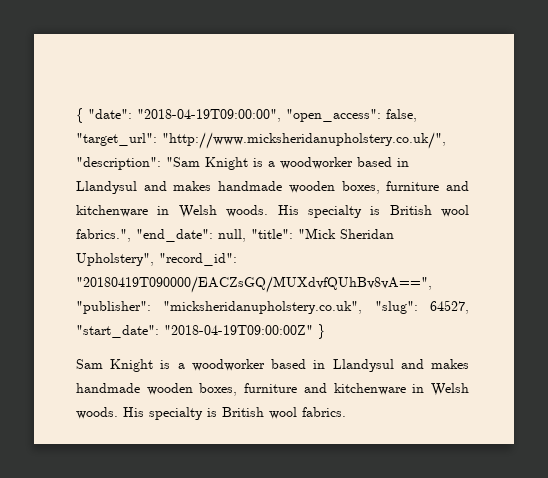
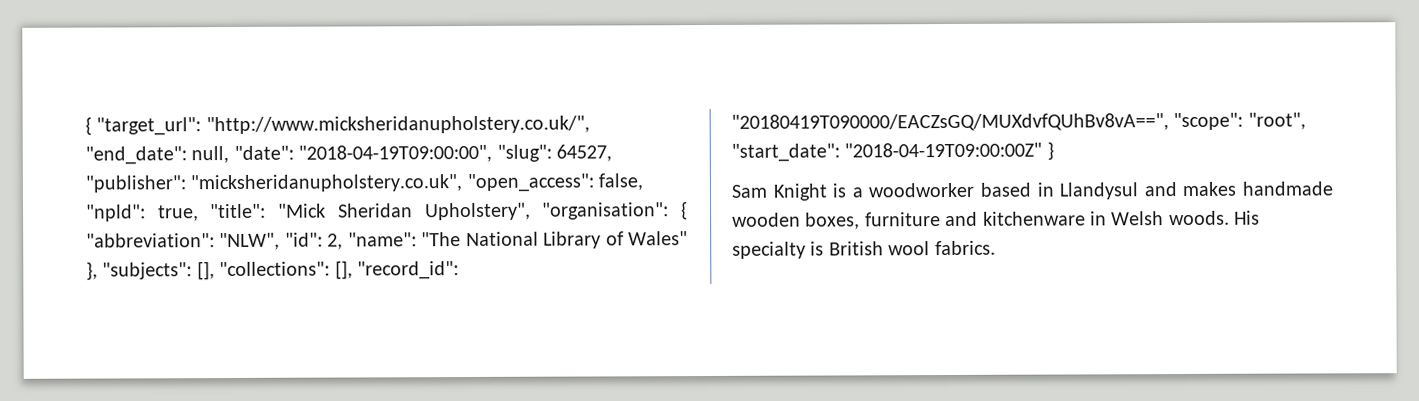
[76,108,417,123] [76,132,446,149] [76,157,409,170] [76,181,470,194] [76,205,469,218] [76,228,394,242] [76,253,237,266] [76,276,432,293] [76,300,469,314] { "date": "2018-04-19T09:00:00", "open_access": false, "target_url": "http://www.micksheridanupholstery.co.uk/", "description": "Sam Knight is a woodworker based in Llandysul and makes handmade wooden boxes, furniture and kitchenware in Welsh woods. His specialty is British wool fabrics.", "end_date": null, "title": "Mick Sheridan Upholstery", "record_id": "20180419T090000/EACZsGQ/MUXdvfQUhBv8vA==", "publisher": "micksheridanupholstery.co.uk", "slug": 64527, -> [85,115,590,136] [85,144,612,165] [85,173,644,193] [86,201,688,222] [86,231,688,251] [86,260,459,281] [731,112,1306,132] { "target_url": "http://www.micksheridanupholstery.co.uk/", "end_date": null, "date": "2018-04-19T09:00:00", "slug": 64527, "publisher": "micksheridanupholstery.co.uk", "open_access": false, "npld": true, "title": "Mick Sheridan Upholstery", "organisation": { "abbreviation": "NLW", "id": 2, "name": "The National Library of Wales" }, "subjects": [], "collections": [], "record_id": "20180419T090000/EACZsGQ/MUXdvfQUhBv8vA==", "scope": "root",

